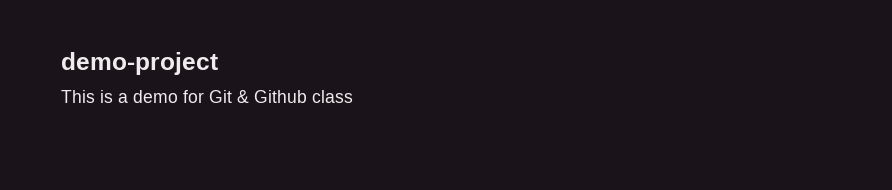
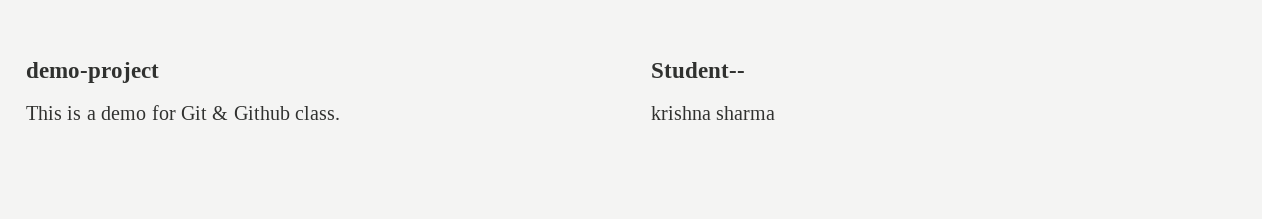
[312,90,353,103] class -> [295,106,341,120] [651,62,745,78] [651,106,776,120] class. // Student-- // krishna sharma

